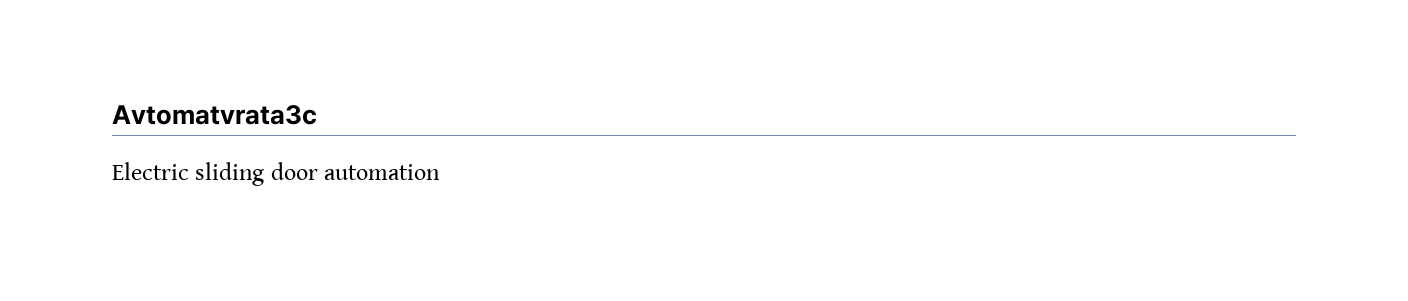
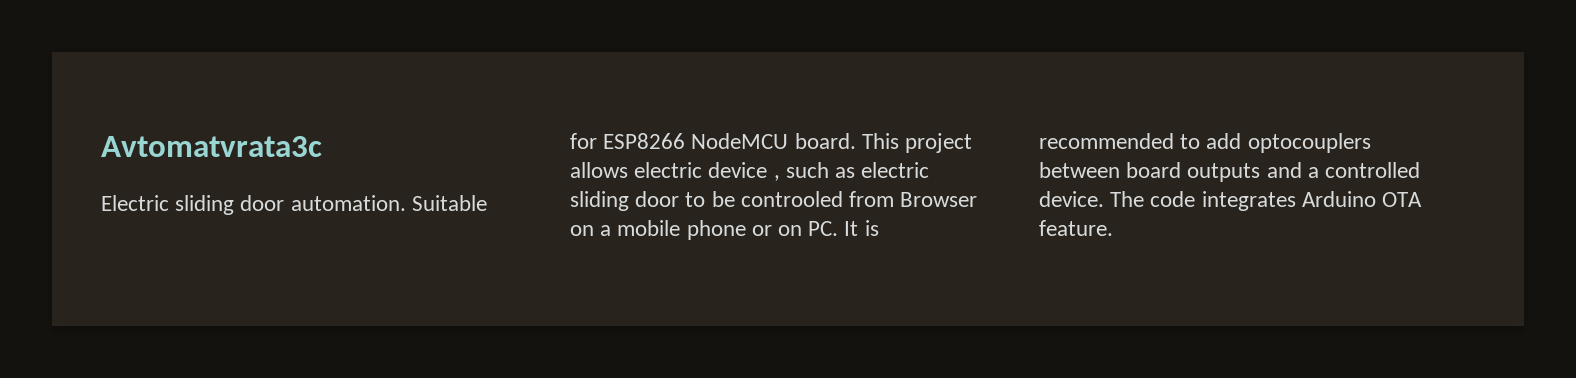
[324,164,441,180] automation -> [290,195,487,211] [570,133,973,153] [570,162,930,181] [570,191,978,211] [570,220,879,240] [1039,133,1371,153] [1039,162,1421,182] [1039,191,1423,211] [1039,220,1113,236] automation. Suitable for ESP8266 NodeMCU board. This project allows electric device , such as electric sliding door to be controoled from Browser on a mobile phone or on PC. It is recommended to add optocouplers between board outputs and a controlled device. The code integrates Arduino OTA feature.

